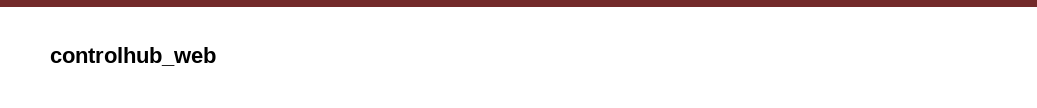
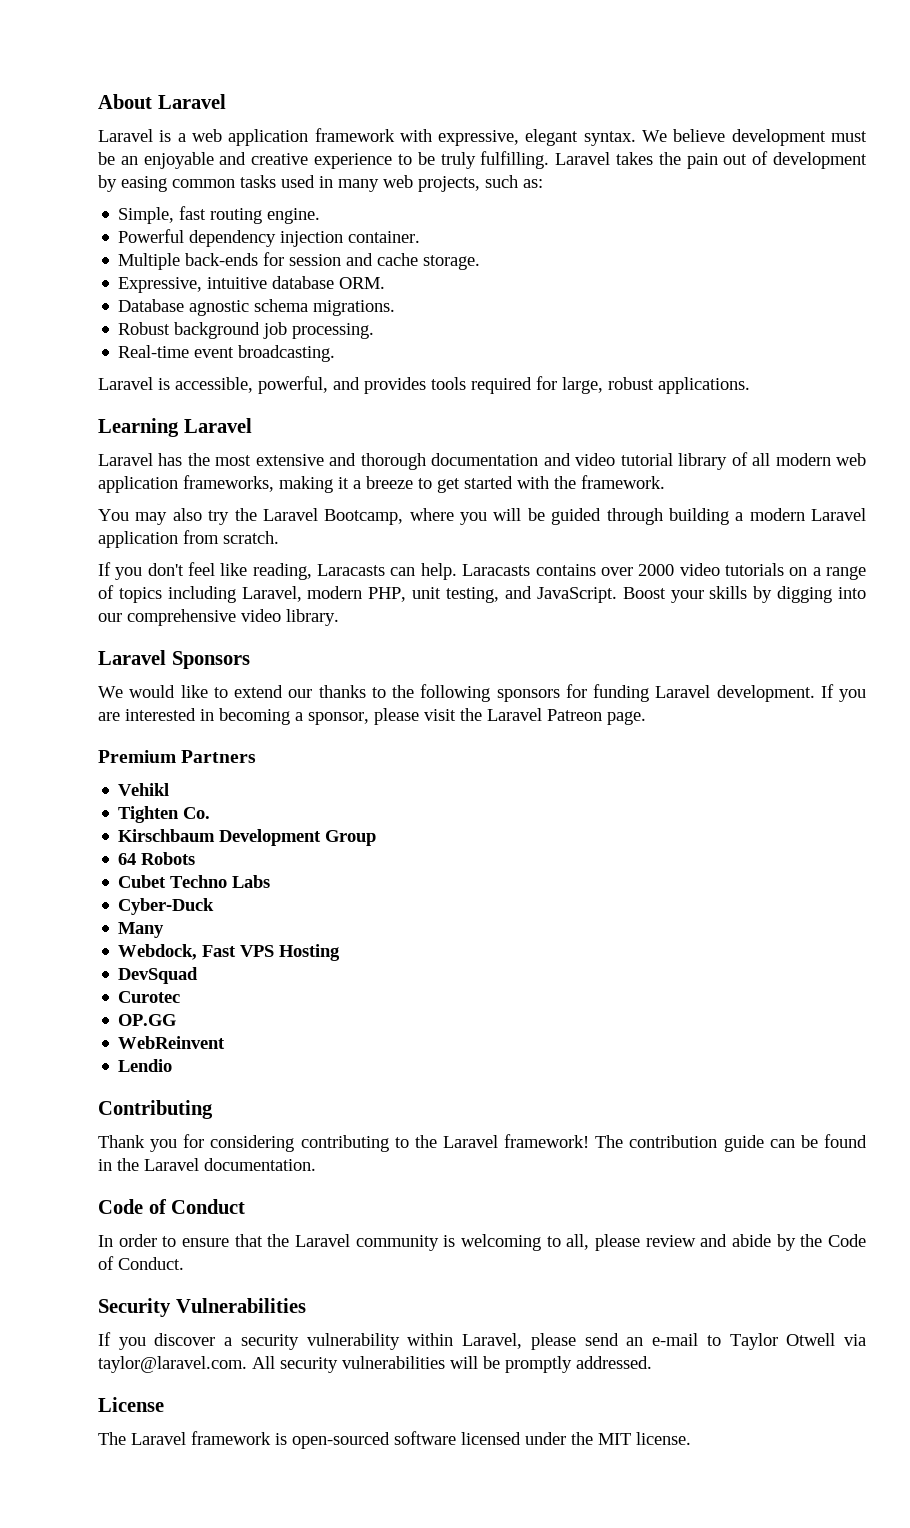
[50,47,216,66] controlhub_web -> [98,94,226,109] [98,128,867,146] [98,151,867,169] [98,175,543,192] [118,206,321,224] [118,229,421,247] [118,252,481,270] [118,276,386,293] [118,299,396,316] [118,322,375,339] [118,345,336,362] [98,376,750,394] [98,418,252,437] [98,452,867,470] [98,475,665,493] [98,508,866,525] [98,530,279,548] [98,562,867,580] [98,585,867,603] [98,609,339,626] [98,650,250,669] [98,684,866,702] [98,708,646,725] [98,750,257,763] [118,783,170,796] [118,806,211,823] [118,829,377,846] [118,852,196,865] [118,875,271,888] [118,898,215,915] [118,922,165,938] [118,944,341,961] [118,967,199,984] [118,991,181,1003] [118,1014,177,1026] [118,1036,226,1049] [118,1059,173,1072] [98,1100,213,1119] [98,1134,867,1152] [98,1158,316,1171] [98,1199,246,1214] [98,1234,866,1251] [98,1256,184,1270] [98,1298,306,1317] [98,1332,867,1350] [98,1356,652,1373] [98,1397,164,1412] [98,1431,691,1449] About Laravel // Laravel is a web application framework with expressive, elegant syntax. We believe development must be an enjoyable and creative experience to be truly fulfilling. Laravel takes the pain out of development by easing common tasks used in many web projects, such as: // Simple, fast routing engine. // Powerful dependency injection container. // Multiple back-ends for session and cache storage. // Expressive, intuitive database ORM. // Database agnostic schema migrations. // Robust background job processing. // Real-time event broadcasting. // Laravel is accessible, powerful, and provides tools required for large, robust applications. // Learning Laravel // Laravel has the most extensive and thorough documentation and video tutorial library of all modern web application frameworks, making it a breeze to get started with the framework. // You may also try the Laravel Bootcamp, where you will be guided through building a modern Laravel application from scratch. // If you don't feel like reading, Laracasts can help. Laracasts contains over 2000 video tutorials on a range of topics including Laravel, modern PHP, unit testing, and JavaScript. Boost your skills by digging into our comprehensive video library. // Laravel Sponsors // We would like to extend our thanks to the following sponsors for funding Laravel development. If you are interested in becoming a sponsor, please visit the Laravel Patreon page. // Premium Partners // Vehikl // Tighten Co. // Kirschbaum Development Group // 64 Robots // Cubet Techno Labs // Cyber-Duck // Many // Webdock, Fast VPS Hosting // DevSquad // Curotec // OP.GG // WebReinvent // Lendio // Contributing // Thank you for considering contributing to the Laravel framework! The contribution guide can be found in the Laravel documentation. // Code of Conduct // In order to ensure that the Laravel community is welcoming to all, please review and abide by the Code of Conduct. // Security Vulnerabilities // If you discover a security vulnerability within Laravel, please send an e-mail to Taylor Otwell via taylor@laravel.com. All security vulnerabilities will be promptly addressed. // License // The Laravel framework is open-sourced software licensed under the MIT license.

